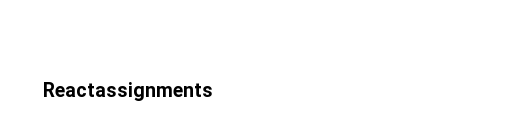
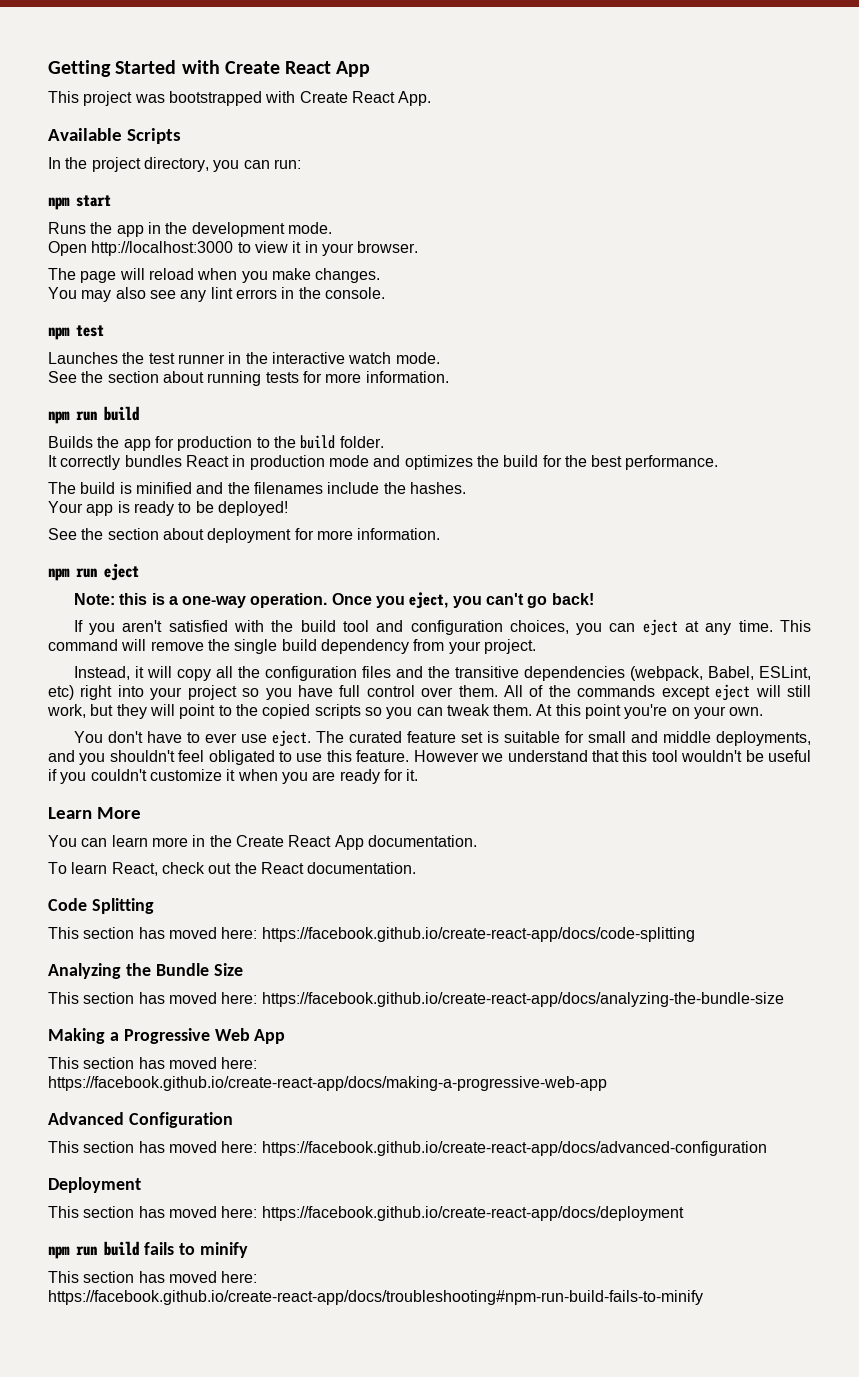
[43,82,213,101] Reactassignments -> [48,60,371,77] [48,91,432,106] [48,128,181,144] [48,157,301,172] [48,195,111,210] [48,222,332,237] [48,241,419,256] [48,268,381,283] [48,287,385,302] [48,325,104,340] [48,352,440,364] [48,371,449,386] [48,406,139,424] [48,435,384,451] [48,455,719,470] [48,482,466,494] [48,501,288,516] [48,528,441,543] [48,563,139,581] [73,592,594,609] [73,619,811,636] [48,639,536,654] [73,666,812,681] [48,684,812,701] [47,704,764,719] [73,730,812,747] [48,750,811,765] [48,769,419,784] [48,807,141,819] [48,835,477,850] [48,862,417,876] [48,898,154,914] [48,927,695,942] [48,963,243,979] [48,992,784,1007] [48,1028,286,1044] [48,1057,258,1069] [48,1076,607,1091] [48,1112,233,1128] [48,1141,767,1156] [48,1177,141,1193] [48,1206,684,1221] [48,1241,248,1259] [48,1271,258,1283] [48,1290,703,1305] Getting Started with Create React App // This project was bootstrapped with Create React App. // Available Scripts // In the project directory, you can run: // npm start // Runs the app in the development mode. // Open http://localhost:3000 to view it in your browser. // The page will reload when you make changes. // You may also see any lint errors in the console. // npm test // Launches the test runner in the interactive watch mode. // See the section about running tests for more information. // npm run build // Builds the app for production to the build folder. // It correctly bundles React in production mode and optimizes the build for the best performance. // The build is minified and the filenames include the hashes. // Your app is ready to be deployed! // See the section about deployment for more information. // npm run eject // Note: this is a one-way operation. Once you eject, you can't go back! // If you aren't satisfied with the build tool and configuration choices, you can eject at any time. This command will remove the single build dependency from your project. // Instead, it will copy all the configuration files and the transitive dependencies (webpack, Babel, ESLint, etc) right into your project so you have full control over them. All of the commands except eject will still work, but they will point to the copied scripts so you can tweak them. At this point you're on your own. // You don't have to ever use eject. The curated feature set is suitable for small and middle deployments, and you shouldn't feel obligated to use this feature. However we understand that this tool wouldn't be useful if you couldn't customize it when you are ready for it. // Learn More // You can learn more in the Create React App documentation. // To learn React, check out the React documentation. // Code Splitting // This section has moved here: https://facebook.github.io/create-react-app/docs/code-splitting // Analyzing the Bundle Size // This section has moved here: https://facebook.github.io/create-react-app/docs/analyzing-the-bundle-size // Making a Progressive Web App // This section has moved here: https://facebook.github.io/create-react-app/docs/making-a-progressive-web-app // Advanced Configuration // This section has moved here: https://facebook.github.io/create-react-app/docs/advanced-configuration // Deployment // This section has moved here: https://facebook.github.io/create-react-app/docs/deployment // npm run build fails to minify // This section has moved here: https://facebook.github.io/create-react-app/docs/troubleshooting#npm-run-build-fails-to-minify

